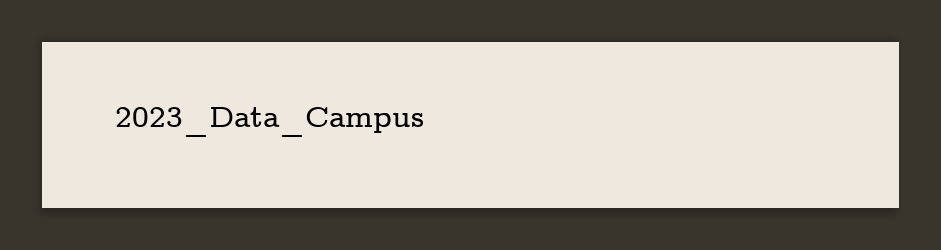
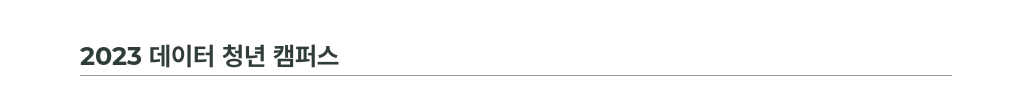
[115,107,424,137] 2023_Data_Campus -> [80,44,339,68] 2023 데이터 청년 캠퍼스

